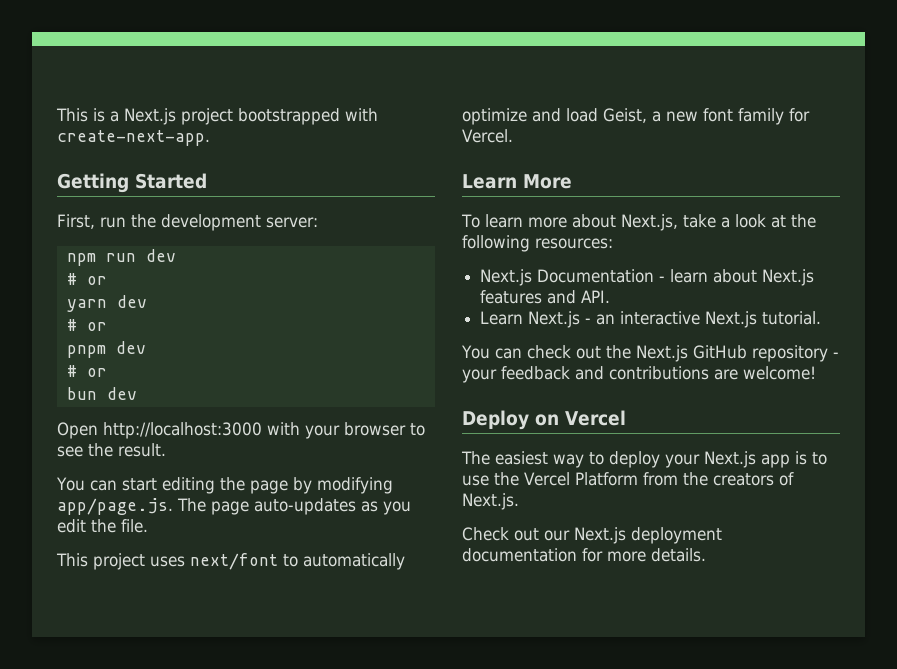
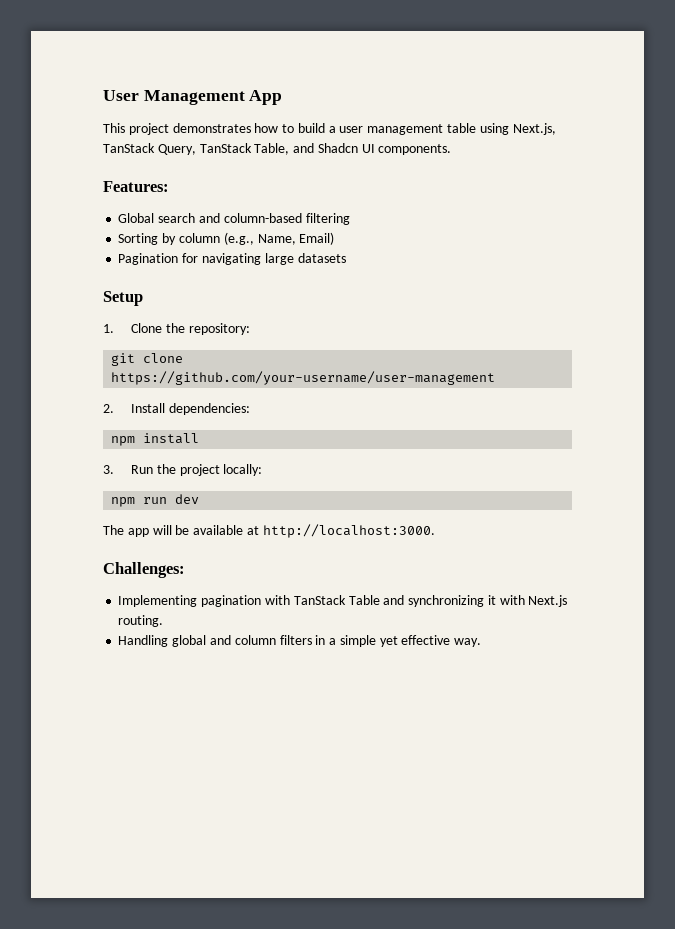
[56,108,378,125] [57,130,210,146] [57,173,207,193] [57,214,318,231] [66,249,176,266] [66,273,107,285] [66,295,147,312] [66,319,107,331] [66,341,146,358] [66,365,107,377] [66,387,137,400] [57,422,425,439] [57,443,166,457] [56,477,393,494] [57,498,411,515] [57,519,148,533] [56,553,405,570] [462,108,810,125] [462,129,513,143] [462,174,572,189] [461,214,816,231] [462,235,613,252] [480,269,815,286] [480,290,611,304] [480,311,822,328] [461,345,839,362] [462,366,816,383] [462,410,626,430] [461,451,827,468] [462,472,794,486] [462,493,519,510] [462,527,722,544] [462,548,706,562] This is a Next.js project bootstrapped with create-next-app. // Getting Started // First, run the development server: // npm run dev // # or // yarn dev // # or // pnpm dev // # or // bun dev // Open http://localhost:3000 with your browser to see the result. // You can start editing the page by modifying app/page.js. The page auto-updates as you edit the file. // This project uses next/font to automatically optimize and load Geist, a new font family for Vercel. // Learn More // To learn more about Next.js, take a look at the following resources: // Next.js Documentation - learn about Next.js features and API. // Learn Next.js - an interactive Next.js tutorial. // You can check out the Next.js GitHub repository - your feedback and contributions are welcome! // Deploy on Vercel // The easiest way to deploy your Next.js app is to use the Vercel Platform from the creators of Next.js. // Check out our Next.js deployment documentation for more details. -> [103,90,283,105] [103,123,556,135] [103,143,452,155] [103,181,169,192] [118,213,350,225] [118,232,335,245] [118,253,346,265] [103,291,143,306] [103,323,250,335] [111,353,184,366] [111,371,496,385] [103,403,250,415] [111,433,200,446] [103,464,263,476] [111,494,200,507] [103,524,435,538] [103,562,185,578] [118,595,568,607] [118,615,164,627] [118,635,482,647] User Management App // This project demonstrates how to build a user management table using Next.js, TanStack Query, TanStack Table, and Shadcn UI components. // Features: // Global search and column-based filtering // Sorting by column (e.g., Name, Email) // Pagination for navigating large datasets // Setup // 1. Clone the repository: // git clone https://github.com/your-username/user-management // 2. Install dependencies: // npm install // 3. Run the project locally: // npm run dev // The app will be available at http://localhost:3000. // Challenges: // Implementing pagination with TanStack Table and synchronizing it with Next.js routing. // Handling global and column filters in a simple yet effective way.

